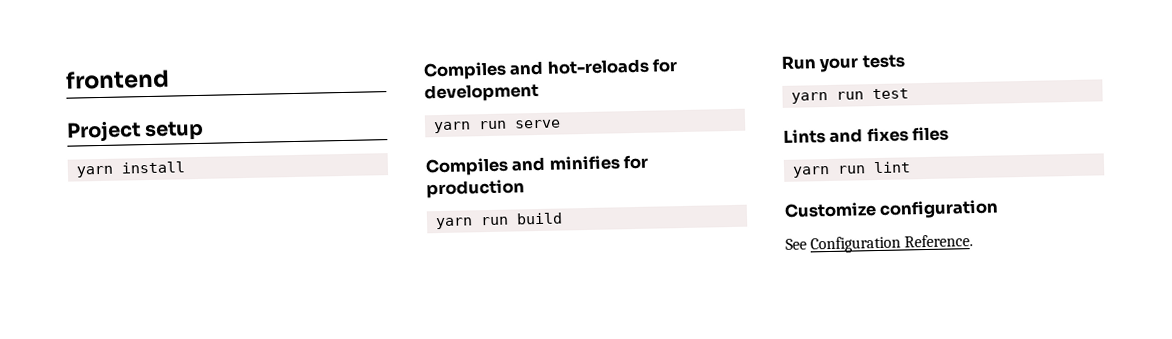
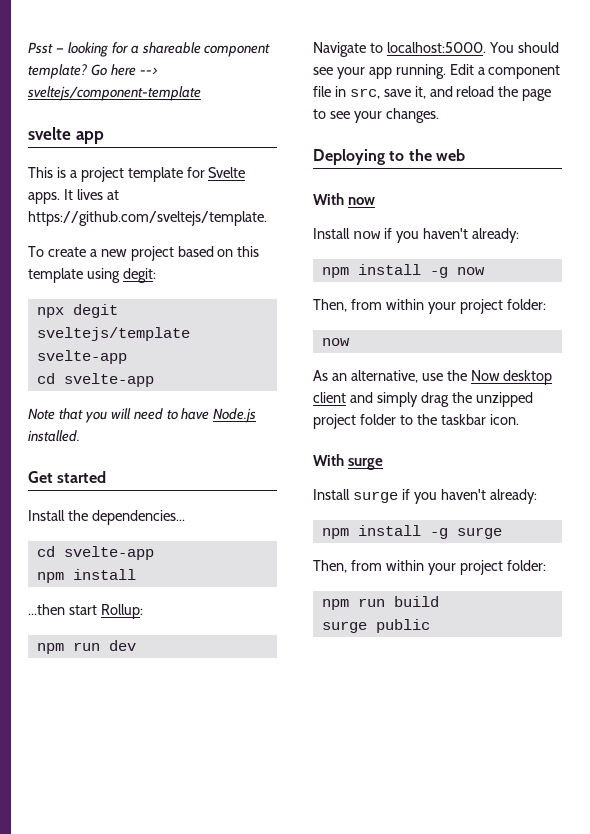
[65,69,170,90] [66,120,205,142] [76,161,186,178] [423,58,679,81] [424,82,539,103] [433,119,562,134] [425,154,649,177] [426,179,525,199] [435,212,564,230] [781,54,905,73] [791,88,910,104] [783,126,950,144] [792,161,912,178] [784,199,1000,219] [785,234,974,254] frontend // Project setup // yarn install // Compiles and hot-reloads for development // yarn run serve // Compiles and minifies for production // yarn run build // Run your tests // yarn run test // Lints and fixes files // yarn run lint // Customize configuration // See Configuration Reference. -> [28,42,271,57] [28,64,158,79] [27,86,201,101] [28,127,104,144] [28,167,246,182] [28,189,119,204] [28,211,267,226] [28,246,260,261] [28,268,156,283] [36,304,118,318] [36,327,190,341] [36,350,127,364] [36,373,154,387] [28,408,257,423] [28,430,80,442] [28,471,107,483] [28,510,185,525] [36,546,154,560] [36,569,136,583] [28,604,143,619] [36,640,136,654] [313,42,559,57] [313,64,561,79] [313,86,552,101] [313,108,439,123] [313,149,465,165] [313,193,376,205] [313,228,519,243] [321,264,485,278] [313,299,546,314] [321,338,350,346] [313,370,553,385] [313,392,533,407] [313,414,519,429] [313,454,384,470] [313,489,537,504] [321,525,502,539] [313,560,546,575] [321,596,439,610] [321,619,430,633] Psst — looking for a shareable component template? Go here --> sveltejs/component-template // svelte app // This is a project template for Svelte apps. It lives at https://github.com/sveltejs/template. // To create a new project based on this template using degit: // npx degit sveltejs/template svelte-app // cd svelte-app // Note that you will need to have Node.js installed. // Get started // Install the dependencies... // cd svelte-app // npm install // ...then start Rollup: // npm run dev // Navigate to localhost:5000. You should see your app running. Edit a component file in src, save it, and reload the page to see your changes. // Deploying to the web // With now // Install now if you haven't already: // npm install -g now // Then, from within your project folder: // now // As an alternative, use the Now desktop client and simply drag the unzipped project folder to the taskbar icon. // With surge // Install surge if you haven't already: // npm install -g surge // Then, from within your project folder: // npm run build // surge public

